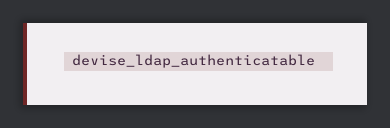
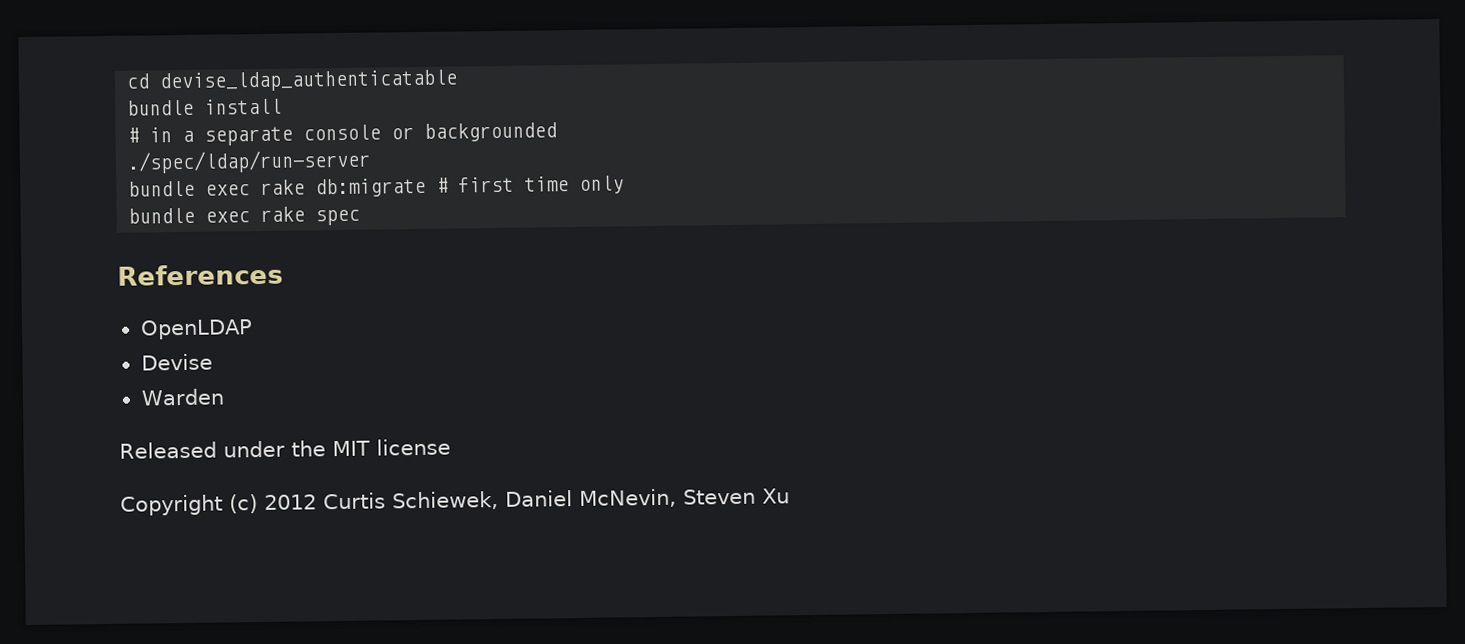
(71, 61) none -> [126,73,150,89] cd
(315, 61) none -> [127,98,283,116] [127,122,558,146] [127,149,372,174] [128,175,625,198] [128,206,361,226] [117,263,283,286] [139,319,253,340] [140,353,213,371] [140,388,225,406] [119,438,451,459] [120,488,790,516] // bundle install // # in a separate console or backgrounded // ./spec/ldap/run-server // bundle exec rake db:migrate # first time only // bundle exec rake spec // References // OpenLDAP // Devise // Warden // Released under the MIT license // Copyright (c) 2012 Curtis Schiewek, Daniel McNevin, Steven Xu

